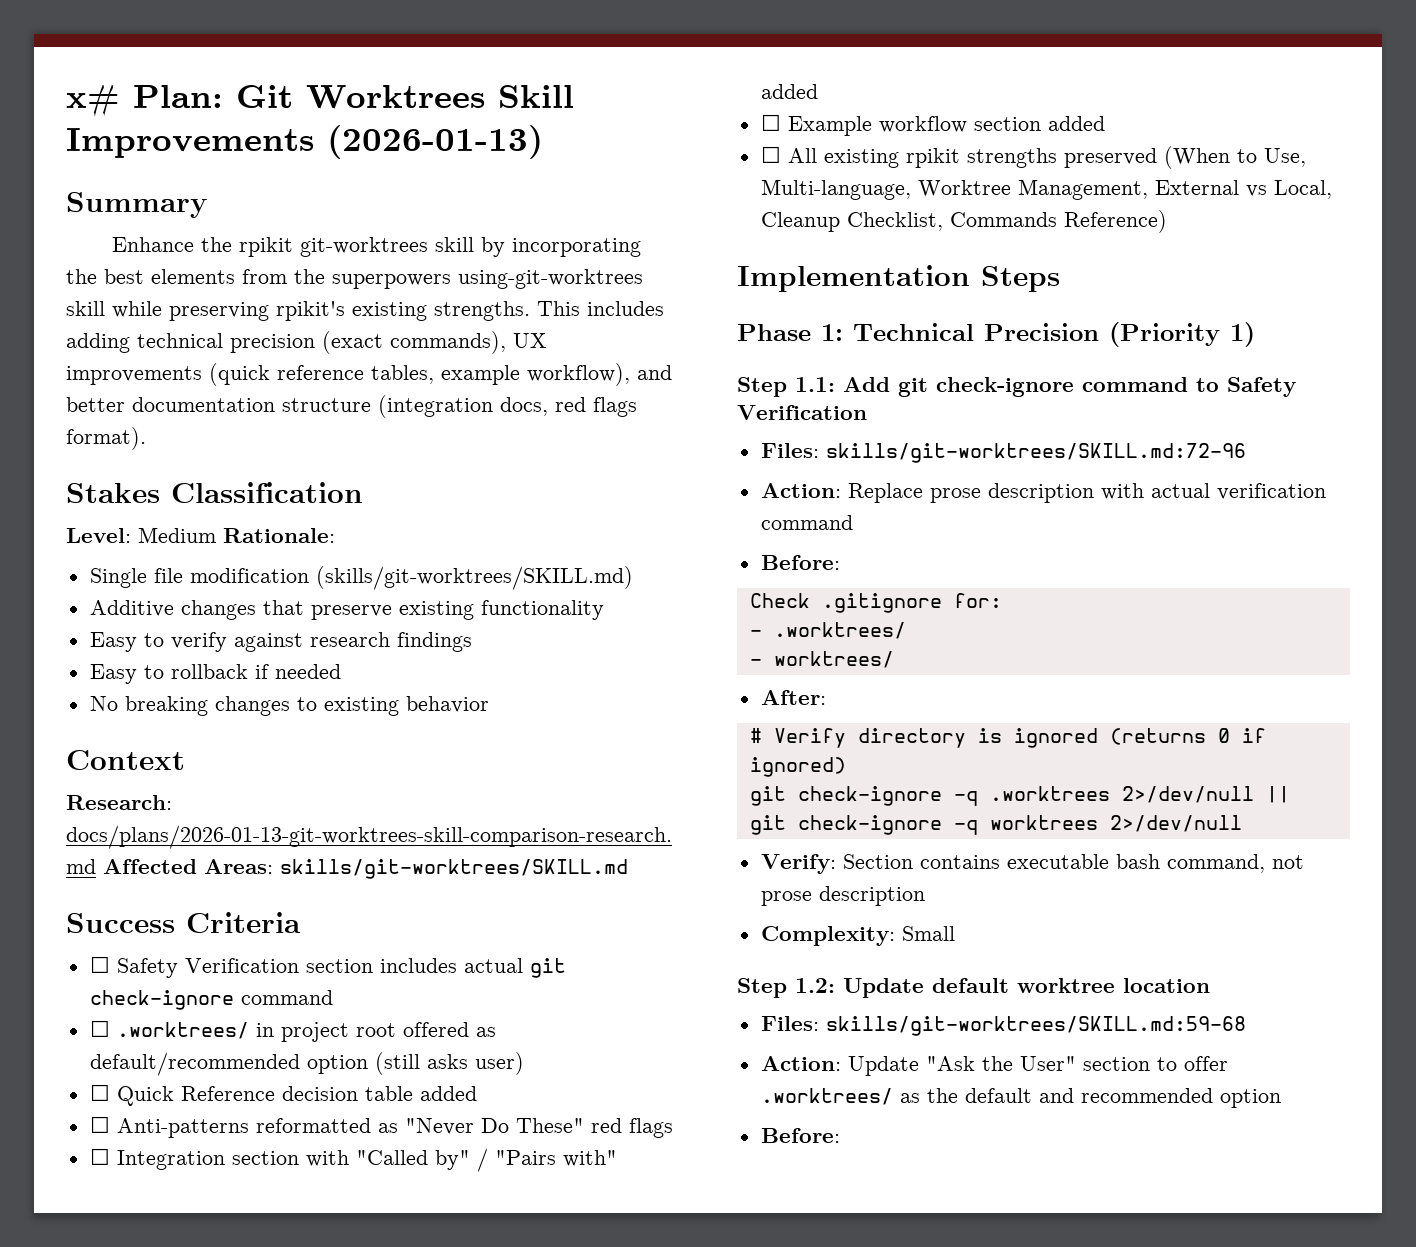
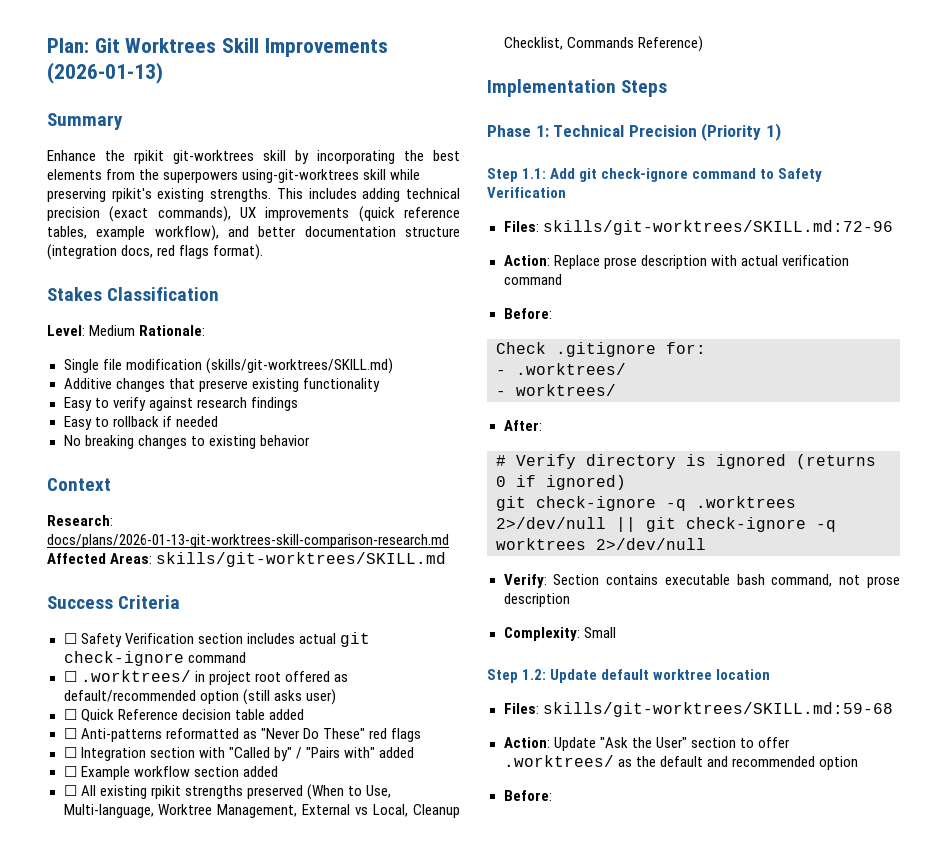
[66,84,120,117] x# -> (47, 45) none

